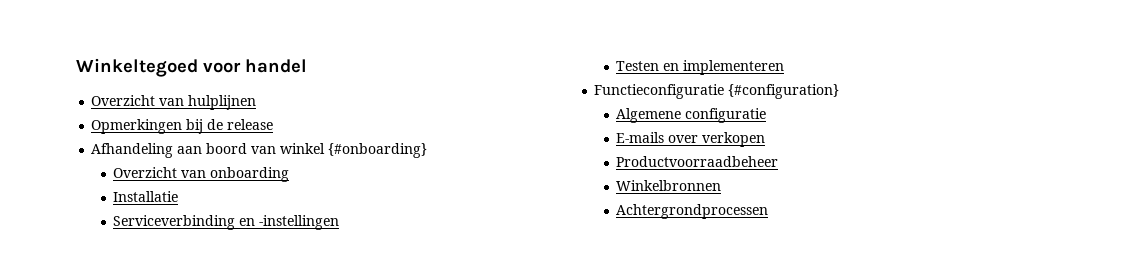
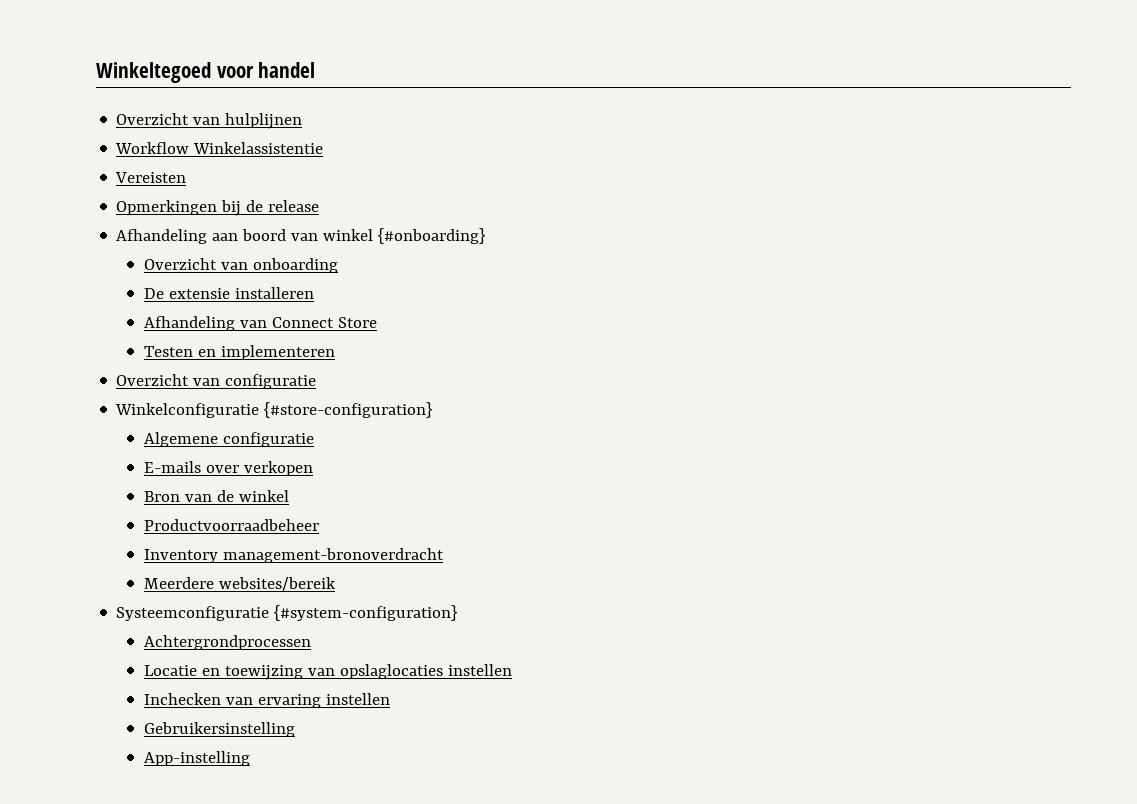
(257, 102) none -> [115,142,324,154] [115,172,187,183] // Workflow Winkelassistentie // Vereisten
[113,191,179,202] [113,215,340,230] [616,60,785,75] [594,84,840,99] Installatie // Serviceverbinding en -instellingen // Testen en implementeren // Functieconfiguratie {#configuration} -> [144,287,315,299] [144,316,378,331] [144,345,336,360] [116,374,317,389] [115,402,433,418] De extensie installeren // Afhandeling van Connect Store // Testen en implementeren // Overzicht van configuratie // Winkelconfiguratie {#store-configuration}
[616,156,779,167] [616,180,722,191] [616,204,769,219] Productvoorraadbeheer // Winkelbronnen // Achtergrondprocessen -> [144,490,290,502] [144,519,320,531] [144,548,445,563] [144,577,337,591] [116,605,458,621] [144,635,312,650] [144,664,513,680] [144,693,391,708] [144,722,296,737] [144,751,251,766] Bron van de winkel // Productvoorraadbeheer // Inventory management-bronoverdracht // Meerdere websites/bereik // Systeemconfiguratie {#system-configuration} // Achtergrondprocessen // Locatie en toewijzing van opslaglocaties instellen // Inchecken van ervaring instellen // Gebruikersinstelling // App-instelling

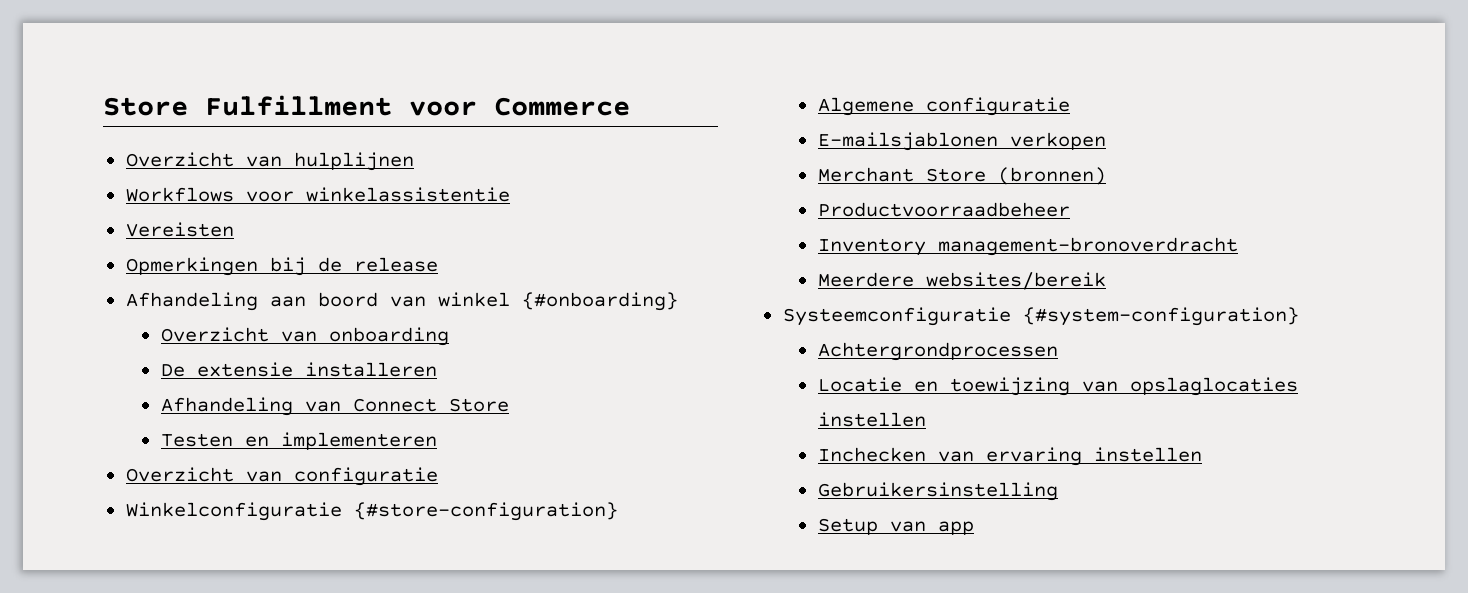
[96,62,316,83] Winkeltegoed voor handel -> [103,95,630,116] Store Fulfillment voor Commerce
[115,142,324,154] Workflow Winkelassistentie -> [125,187,510,202] Workflows voor winkelassistentie
[144,461,240,473] E-mails over -> [817,132,998,151] E-mailsjablonen
[144,490,290,502] Bron van de winkel -> [817,167,1106,185] Merchant Store (bronnen)
[144,751,251,766] App-instelling -> [817,518,974,535] Setup van app

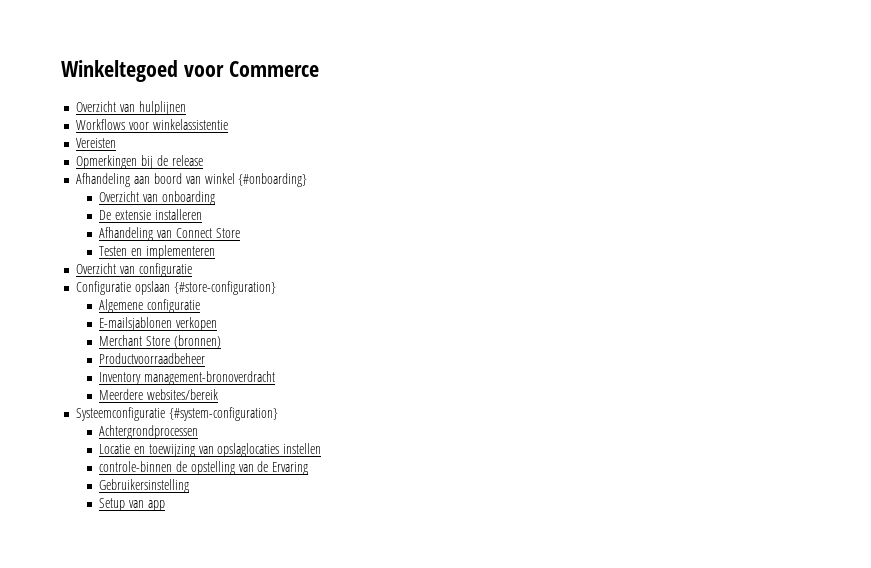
[103,95,392,116] Store Fulfillment -> [61,60,178,82] Winkeltegoed
[125,502,342,521] Winkelconfiguratie -> [76,281,171,295] Configuratie opslaan
[817,447,1202,466] Inchecken van ervaring instellen -> [99,461,309,475] controle-binnen de opstelling van de Ervaring

